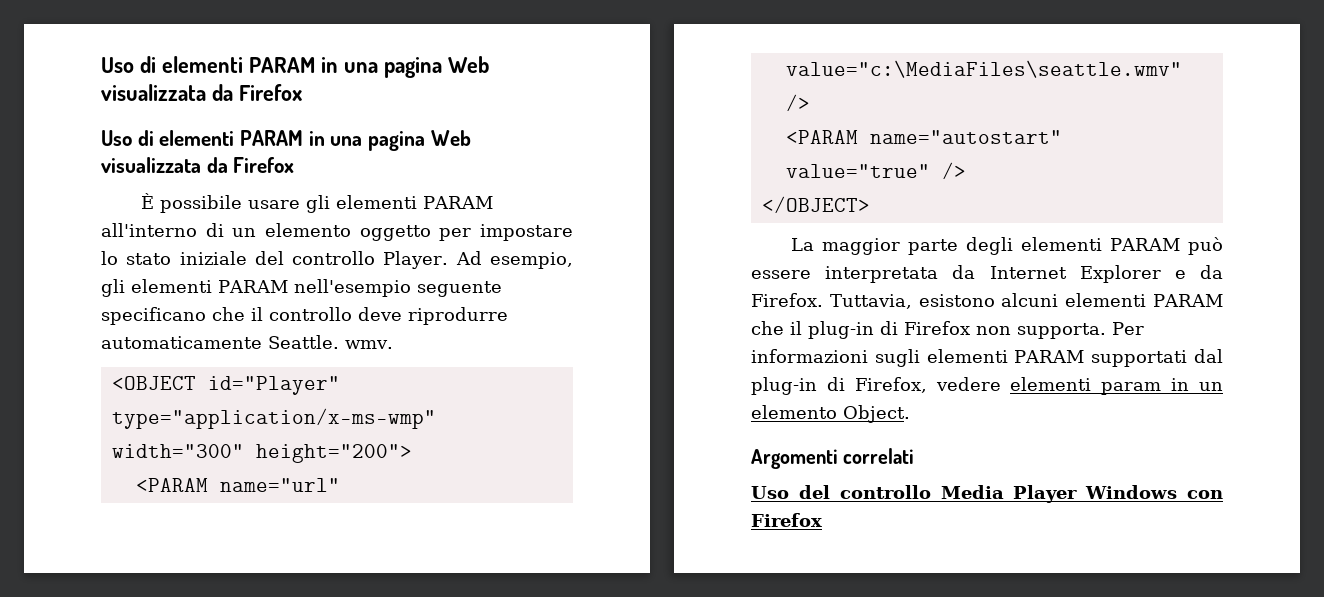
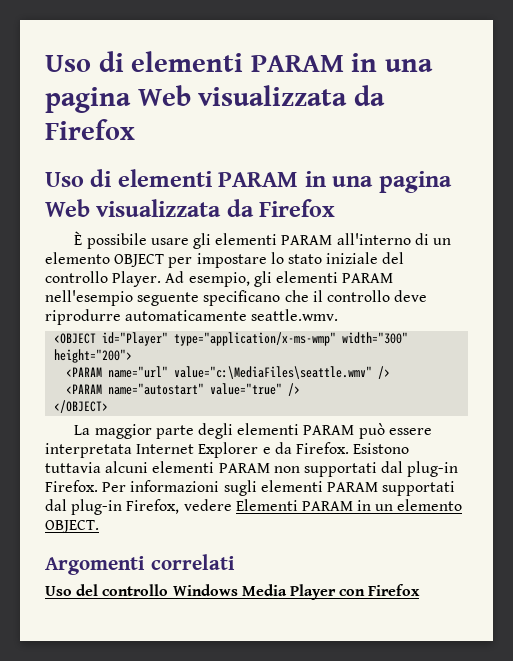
[359,225,431,241] oggetto -> [114,254,165,267] OBJECT
[268,335,393,349] Seattle. wmv. -> [251,309,339,321] seattle.wmv.
[952,265,976,279] da -> (132, 450) none
[829,294,995,309] Tuttavia, esistono -> [353,443,410,454] [45,462,101,473] Esistono tuttavia
[751,321,1106,339] che il plug-in di Firefox non supporta. -> [273,461,459,477] [45,480,98,492] non supportati dal plug-in Firefox.
[826,377,845,391] di -> (123, 507) none
[1010,377,1162,395] elementi param -> [235,499,353,511] Elementi PARAM
[843,405,910,423] Object. -> [45,520,99,533] OBJECT.
(931, 492) none -> [172,584,238,596] Windows
[1085,485,1178,499] Windows -> (336, 592) none

